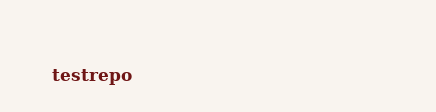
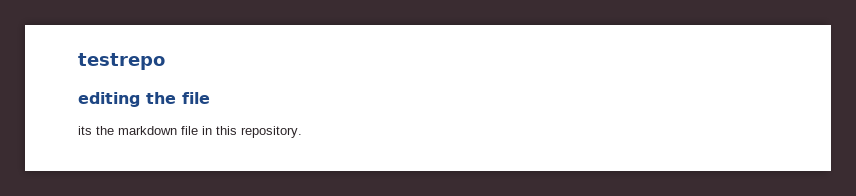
(132, 77) none -> [78,92,210,107] [78,126,302,138] // editing the file // its the markdown file in this repository.

